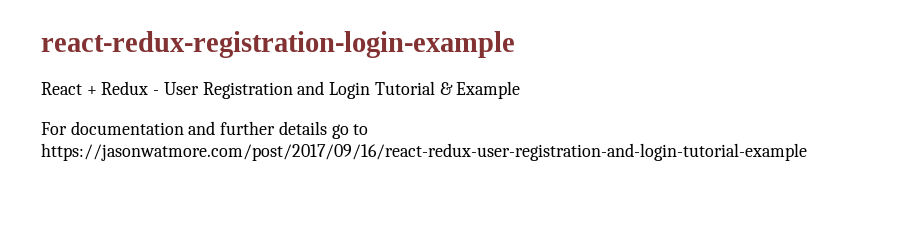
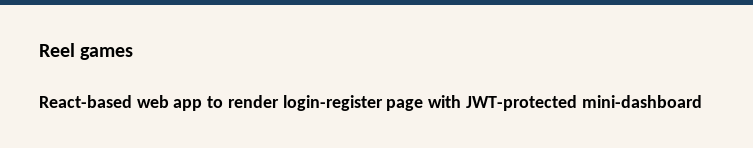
[41,31,515,58] [41,81,521,99] [41,121,369,139] [41,143,807,161] react-redux-registration-login-example // React + Redux - User Registration and Login Tutorial & Example // For documentation and further details go to https://jasonwatmore.com/post/2017/09/16/react-redux-user-registration-and-login-tutorial-example -> [39,43,134,60] [39,95,702,111] Reel games // React-based web app to render login-register page with JWT-protected mini-dashboard

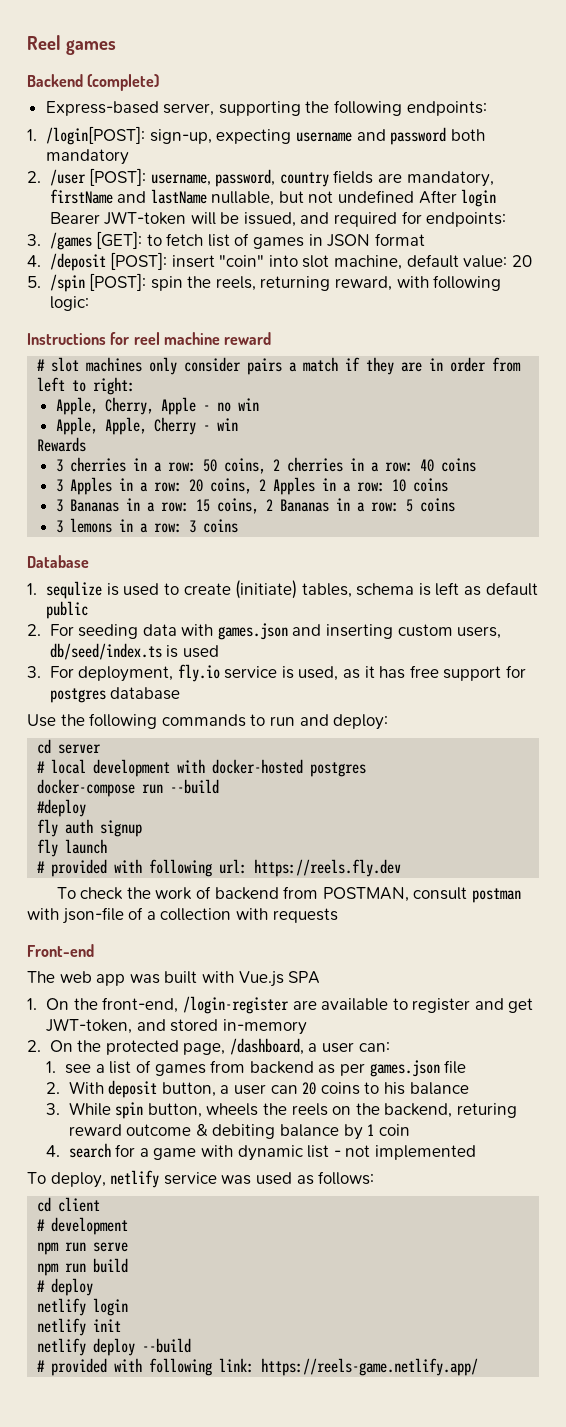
[39,95,702,111] React-based web app to render login-register page with JWT-protected mini-dashboard -> [27,74,160,91] [45,100,487,116] [27,126,485,145] [46,149,130,165] [27,168,494,187] [49,189,497,207] [49,211,507,227] [27,231,425,250] [27,252,532,271] [27,273,502,292] [49,296,89,311] [27,332,272,345] [37,357,522,375] [37,377,136,395] [55,397,259,415] [55,417,238,435] [37,437,87,452] [55,457,476,474] [55,477,448,495] [55,498,455,514] [55,518,238,533] [27,555,89,568] [27,580,538,599] [46,601,89,619] [27,623,502,640] [49,643,219,660] [27,664,526,682] [49,687,181,703] [27,713,389,730] [37,739,102,754] [37,759,367,777] [37,779,220,797] [37,799,87,817] [37,819,143,837] [37,839,108,857] [37,859,402,877] [56,886,521,903] [27,907,338,924] [27,944,94,957] [27,971,321,987] [27,996,534,1014] [46,1018,307,1035] [27,1038,390,1055] [46,1060,467,1077] [46,1080,469,1098] [46,1102,517,1119] [68,1123,410,1140] [46,1143,476,1161] [27,1170,375,1188] [37,1197,101,1212] [37,1217,129,1235] [37,1242,129,1255] [37,1258,129,1276] [37,1278,94,1296] [37,1298,129,1316] [37,1318,122,1336] [37,1338,192,1356] [37,1358,479,1376] Backend (complete) // Express-based server, supporting the following endpoints: // 1. /login[POST]: sign-up, expecting username and password both mandatory // 2. /user [POST]: username, password, country fields are mandatory, firstName and lastName nullable, but not undefined After login Bearer JWT-token will be issued, and required for endpoints: // 3. /games [GET]: to fetch list of games in JSON format // 4. /deposit [POST]: insert "coin" into slot machine, default value: 20 // 5. /spin [POST]: spin the reels, returning reward, with following logic: // Instructions for reel machine reward // # slot machines only consider pairs a match if they are in order from left to right: // Apple, Cherry, Apple - no win // Apple, Apple, Cherry - win // Rewards // 3 cherries in a row: 50 coins, 2 cherries in a row: 40 coins // 3 Apples in a row: 20 coins, 2 Apples in a row: 10 coins // 3 Bananas in a row: 15 coins, 2 Bananas in a row: 5 coins // 3 lemons in a row: 3 coins // Database // 1. sequlize is used to create (initiate) tables, schema is left as default public // 2. For seeding data with games.json and inserting custom users, db/seed/index.ts is used // 3. For deployment, fly.io service is used, as it has free support for postgres database // Use the following commands to run and deploy: // cd server // # local development with docker-hosted postgres // docker-compose run --build // #deploy // fly auth signup // fly launch // # provided with following url: https://reels.fly.dev // To check the work of backend from POSTMAN, consult postman with json-file of a collection with requests // Front-end // The web app was built with Vue.js SPA // 1. On the front-end, /login-register are available to register and get JWT-token, and stored in-memory // 2. On the protected page, /dashboard, a user can: // 1. see a list of games from backend as per games.json file // 2. With deposit button, a user can 20 coins to his balance // 3. While spin button, wheels the reels on the backend, returing reward outcome & debiting balance by 1 coin // 4. search for a game with dynamic list - not implemented // To deploy, netlify service was used as follows: // cd client // # development // npm run serve // npm run build // # deploy // netlify login // netlify init // netlify deploy --build // # provided with following link: https://reels-game.netlify.app/

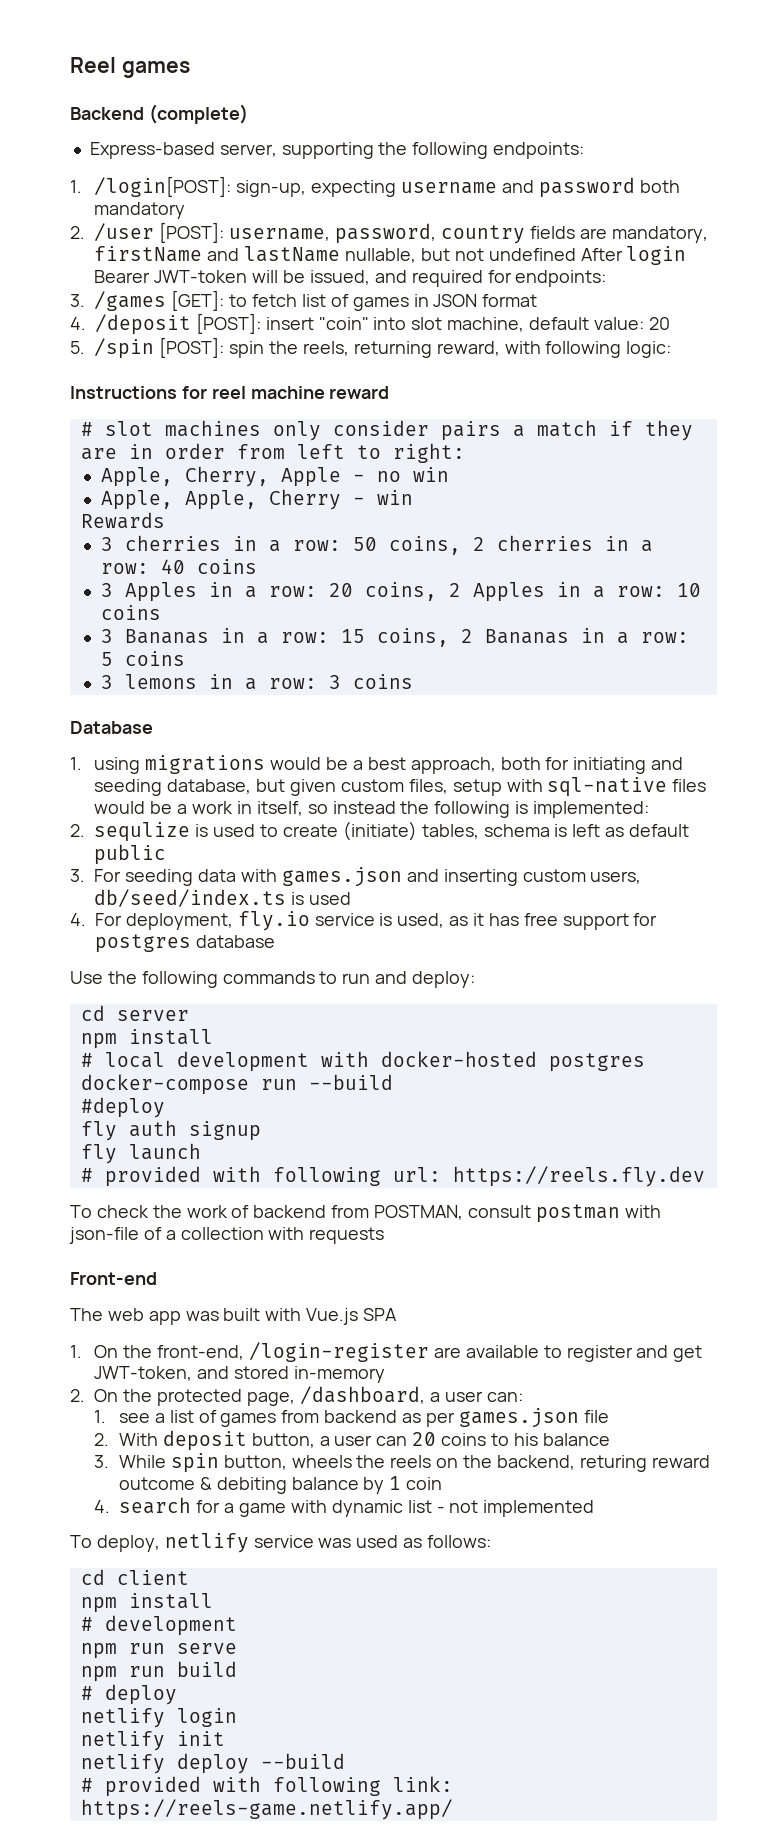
(37, 589) none -> [94,755,684,774] [94,777,707,797] [94,801,649,818] [70,824,85,837] using migrations would be a best approach, both for initiating and seeding database, but given custom files, setup with sql-native files would be a work in itself, so instead the following is implemented: // 2.
[27,624,41,636] 2. -> [70,869,85,882] 3.
[27,666,41,678] 3. -> [70,913,86,926] 4.
(102, 749) none -> [80,1029,213,1049] // npm install
(101, 1204) none -> [80,1593,213,1613] // npm install

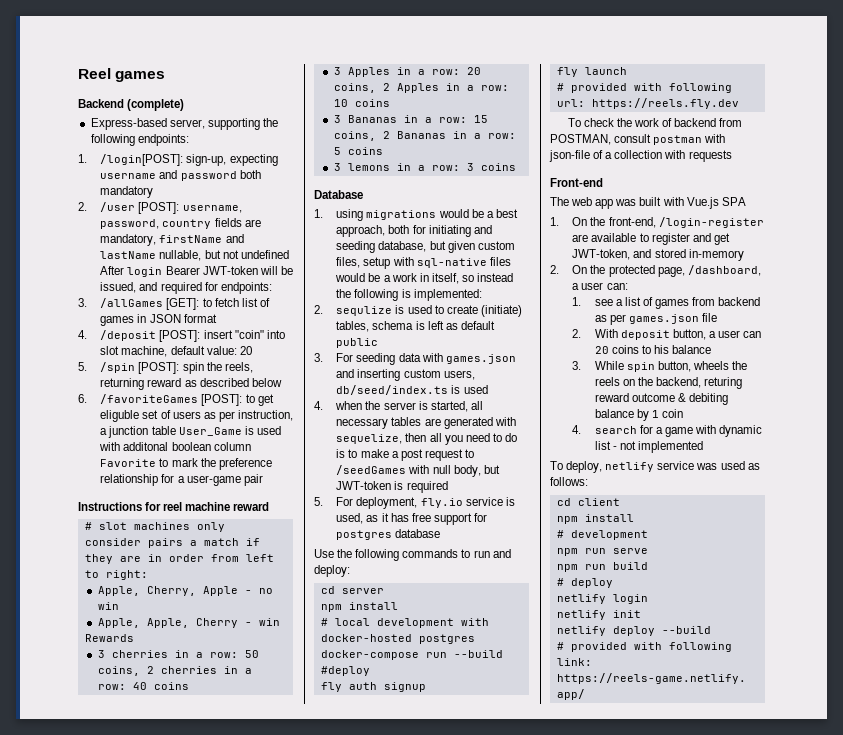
[94,291,167,311] /games -> [100,298,164,308] /allGames
[436,341,672,358] reward, with following logic: -> [147,378,282,387] [78,394,274,406] [100,410,293,422] [100,426,281,438] [99,442,251,451] [100,458,272,470] [100,474,263,486] reward as described below // 6. /favoriteGames [POST]: to get eliguble set of users as per instruction, a junction table User_Game is used with additonal boolean column Favorite to mark the preference relationship for a user-game pair
(86, 919) none -> [335,401,483,412] [336,417,516,429] [336,433,517,445] [336,449,474,461] [336,465,500,477] [336,481,448,493] [314,497,323,506] when the server is started, all necessary tables are generated with sequelize, then all you need to do is to make a post request to /seedGames with null body, but JWT-token is required // 5.

